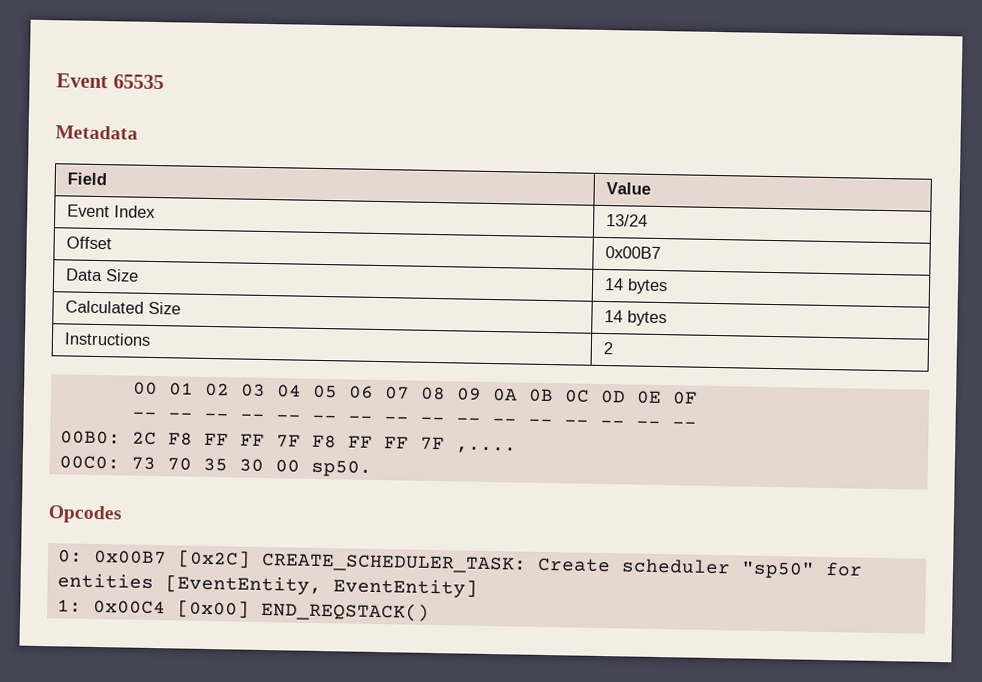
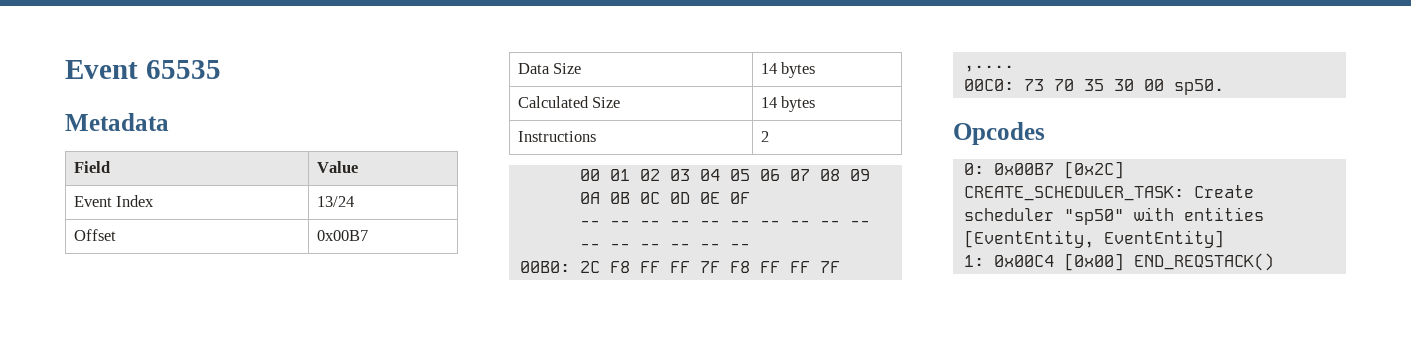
[824,561,863,577] for -> [1134,207,1175,221] with

